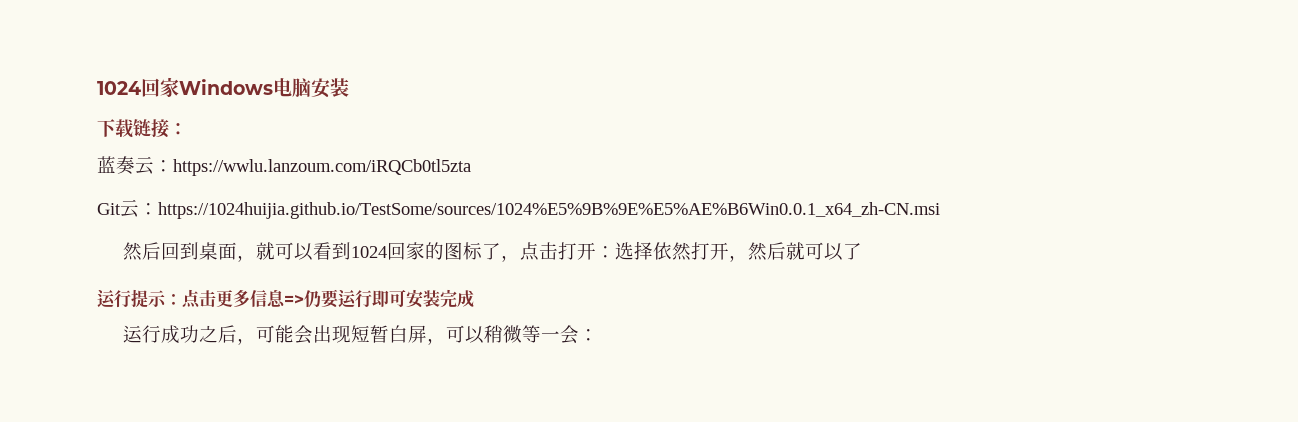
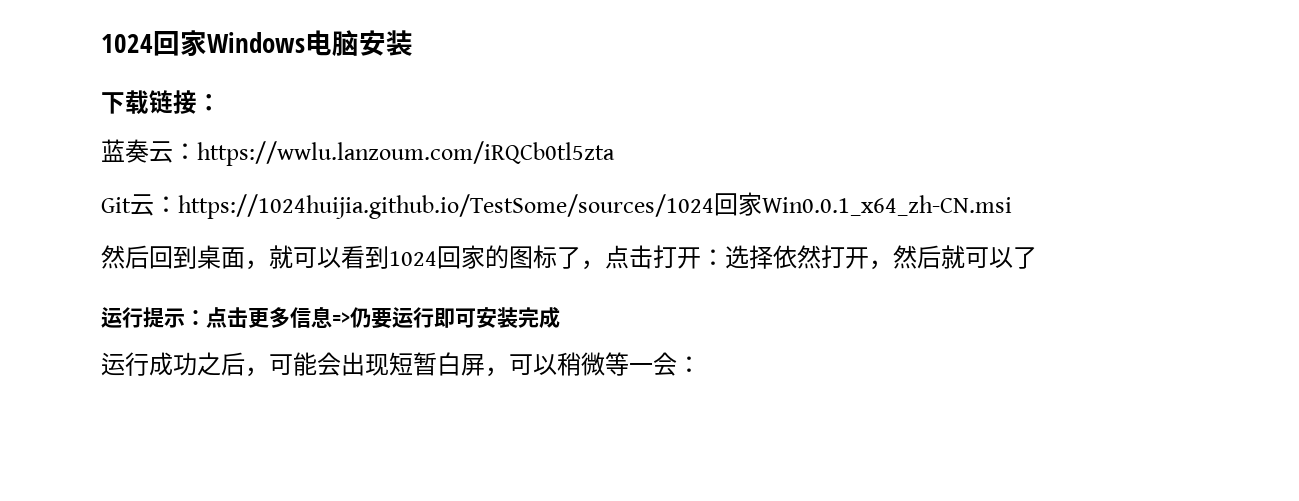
[158,202,940,219] https://1024huijia.github.io/TestSome/sources/1024%E5%9B%9E%E5%AE%B6Win0.0.1_x64_zh-CN.msi -> [178,192,1012,219] https://1024huijia.github.io/TestSome/sources/1024回家Win0.0.1_x64_zh-CN.msi

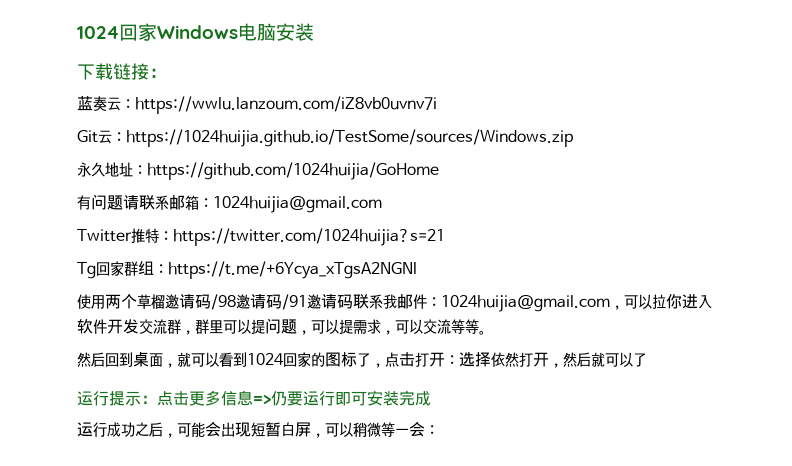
[197,141,615,166] https://wwlu.lanzoum.com/iRQCb0tl5zta -> [135,96,437,114] https://wwlu.lanzoum.com/iZ8vb0uvnv7i
[178,192,1012,219] https://1024huijia.github.io/TestSome/sources/1024回家Win0.0.1_x64_zh-CN.msi -> [126,129,573,147] [77,162,439,180] [77,194,382,213] [77,228,445,246] [77,261,417,279] [77,294,712,312] [77,318,486,335] https://1024huijia.github.io/TestSome/sources/Windows.zip // 永久地址：https://github.com/1024huijia/GoHome // 有问题请联系邮箱：1024huijia@gmail.com // Twitter推特：https://twitter.com/1024huijia?s=21 // Tg回家群组：https://t.me/+6Ycya_xTgsA2NGNl // 使用两个草榴邀请码/98邀请码/91邀请码联系我邮件：1024huijia@gmail.com，可以拉你进入软件开发交流群，群里可以提问题，可以提需求，可以交流等等。

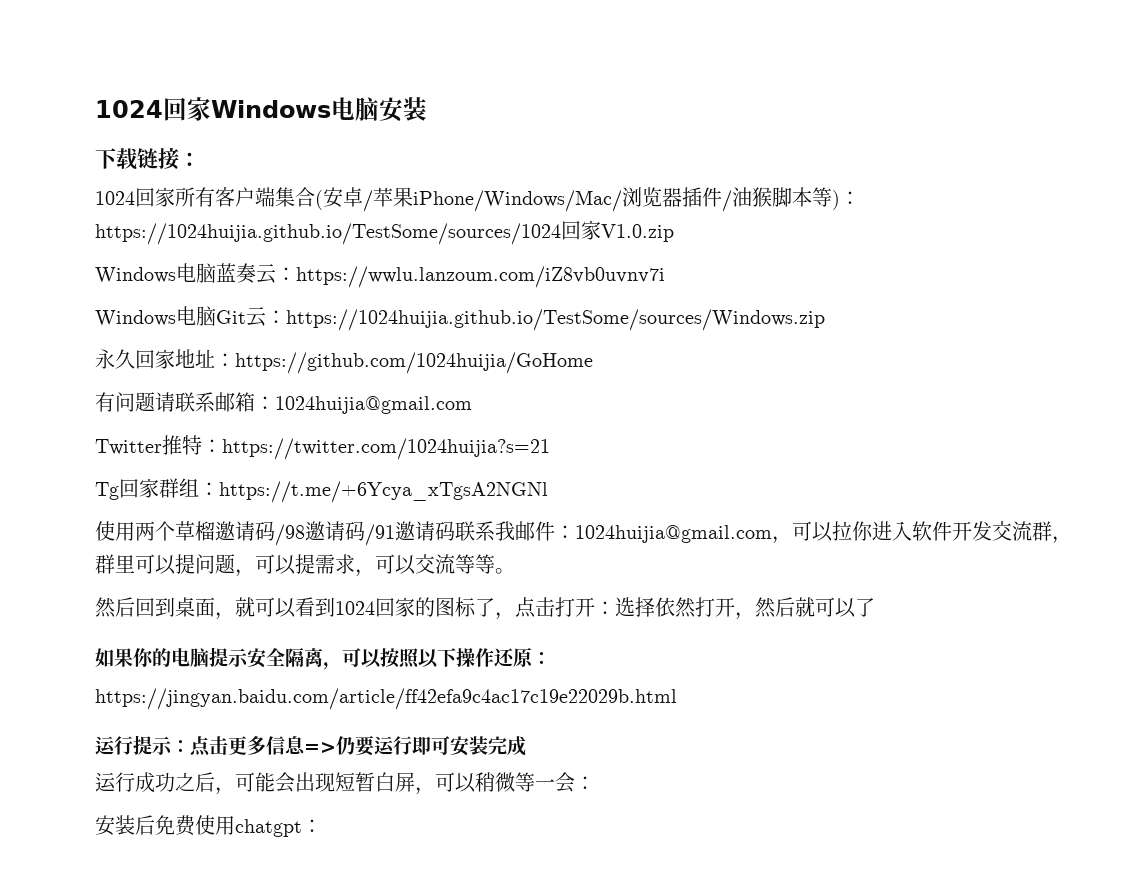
(167, 73) none -> [95,187,860,212] [95,220,674,245] [95,263,216,284] 1024回家所有客户端集合(安卓/苹果iPhone/Windows/Mac/浏览器插件/油猴脚本等)：https://1024huijia.github.io/TestSome/sources/1024回家V1.0.zip // Windows电脑
(437, 105) none -> [95,306,216,327] Windows电脑
(105, 169) none -> [135,349,175,369] 回家
(647, 360) none -> [95,647,551,670] [95,688,677,710] // 如果你的电脑提示安全隔离，可以按照以下操作还原： // https://jingyan.baidu.com/article/ff42efa9c4ac17c19e22029b.html
(439, 430) none -> [95,815,322,837] // 安装后免费使用chatgpt：

